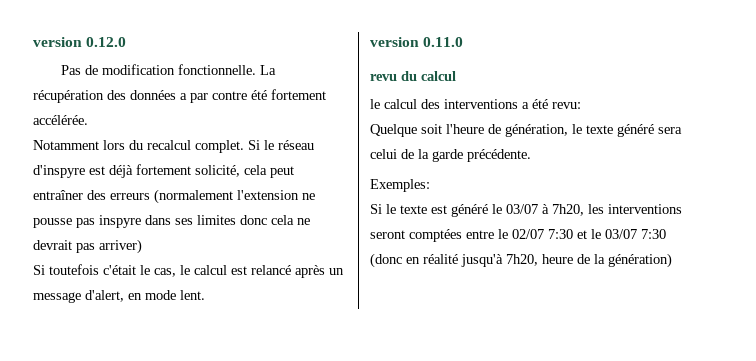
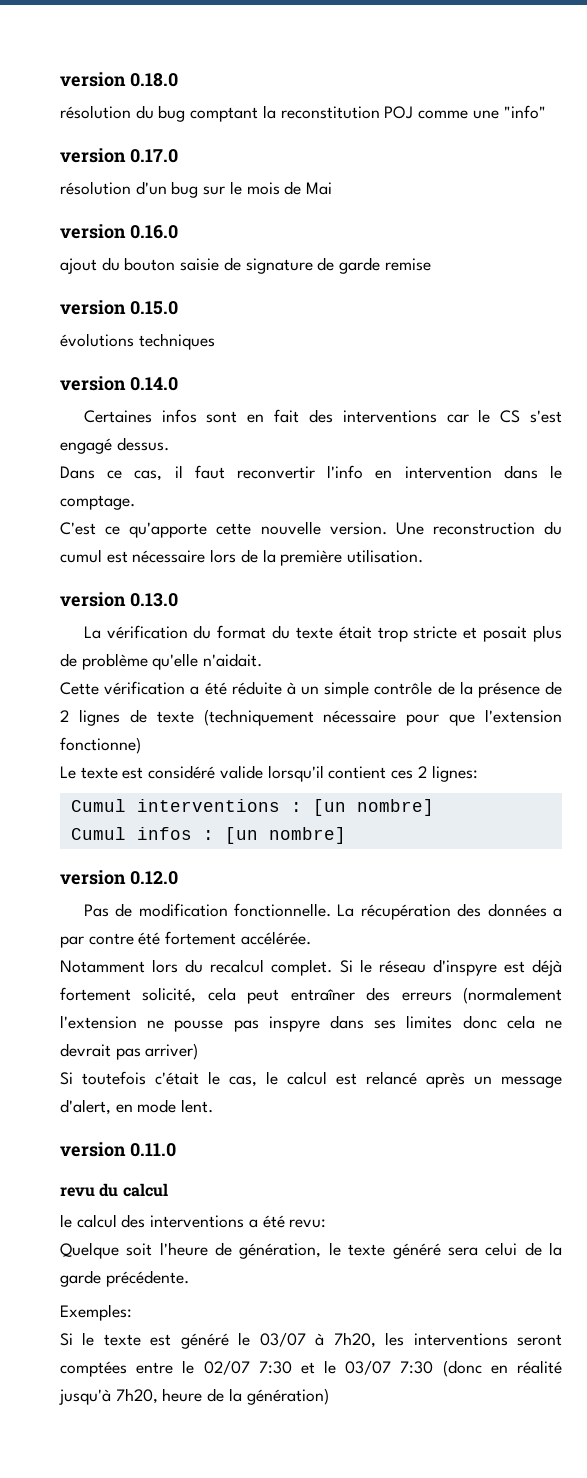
[33,37,82,47] version -> [60,72,178,87] [60,105,546,122] [60,148,178,163] [60,181,333,198] [60,224,178,239] [60,257,431,274] [60,300,178,315] [60,333,215,350] [60,376,178,391] [83,409,562,423] [60,437,169,454] [60,465,562,481] [60,495,135,510] [60,521,562,538] [60,549,424,566] [60,592,178,607] [83,625,562,642] [60,653,263,670] [60,681,563,698] [60,709,562,726] [60,737,141,754] [60,765,478,782] [70,799,434,816] [70,827,346,844] [60,870,126,885] version 0.18.0 // résolution du bug comptant la reconstitution POJ comme une "info" // version 0.17.0 // résolution d'un bug sur le mois de Mai // version 0.16.0 // ajout du bouton saisie de signature de garde remise // version 0.15.0 // évolutions techniques // version 0.14.0 // Certaines infos sont en fait des interventions car le CS s'est engagé dessus. // Dans ce cas, il faut reconvertir l'info en intervention dans le comptage. // C'est ce qu'apporte cette nouvelle version. Une reconstruction du cumul est nécessaire lors de la première utilisation. // version 0.13.0 // La vérification du format du texte était trop stricte et posait plus de problème qu'elle n'aidait. // Cette vérification a été réduite à un simple contrôle de la présence de 2 lignes de texte (techniquement nécessaire pour que l'extension fonctionne) // Le texte est considéré valide lorsqu'il contient ces 2 lignes: // Cumul interventions : [un nombre] // Cumul infos : [un nombre] // version

